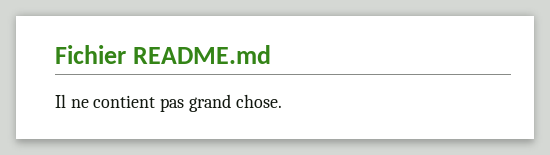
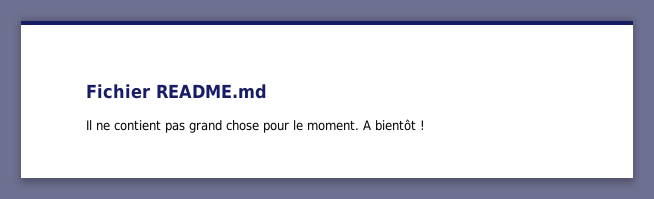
[235,94,282,108] chose. -> [226,119,425,133] chose pour le moment. A bientôt !

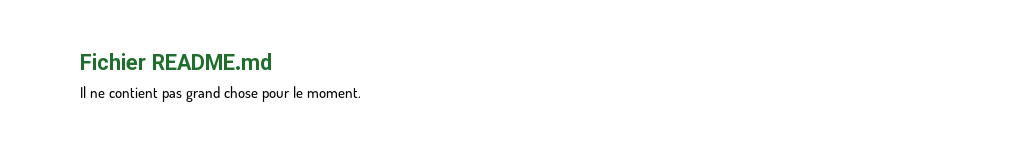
[363,119,425,131] A bientôt ! -> (362, 93) none

